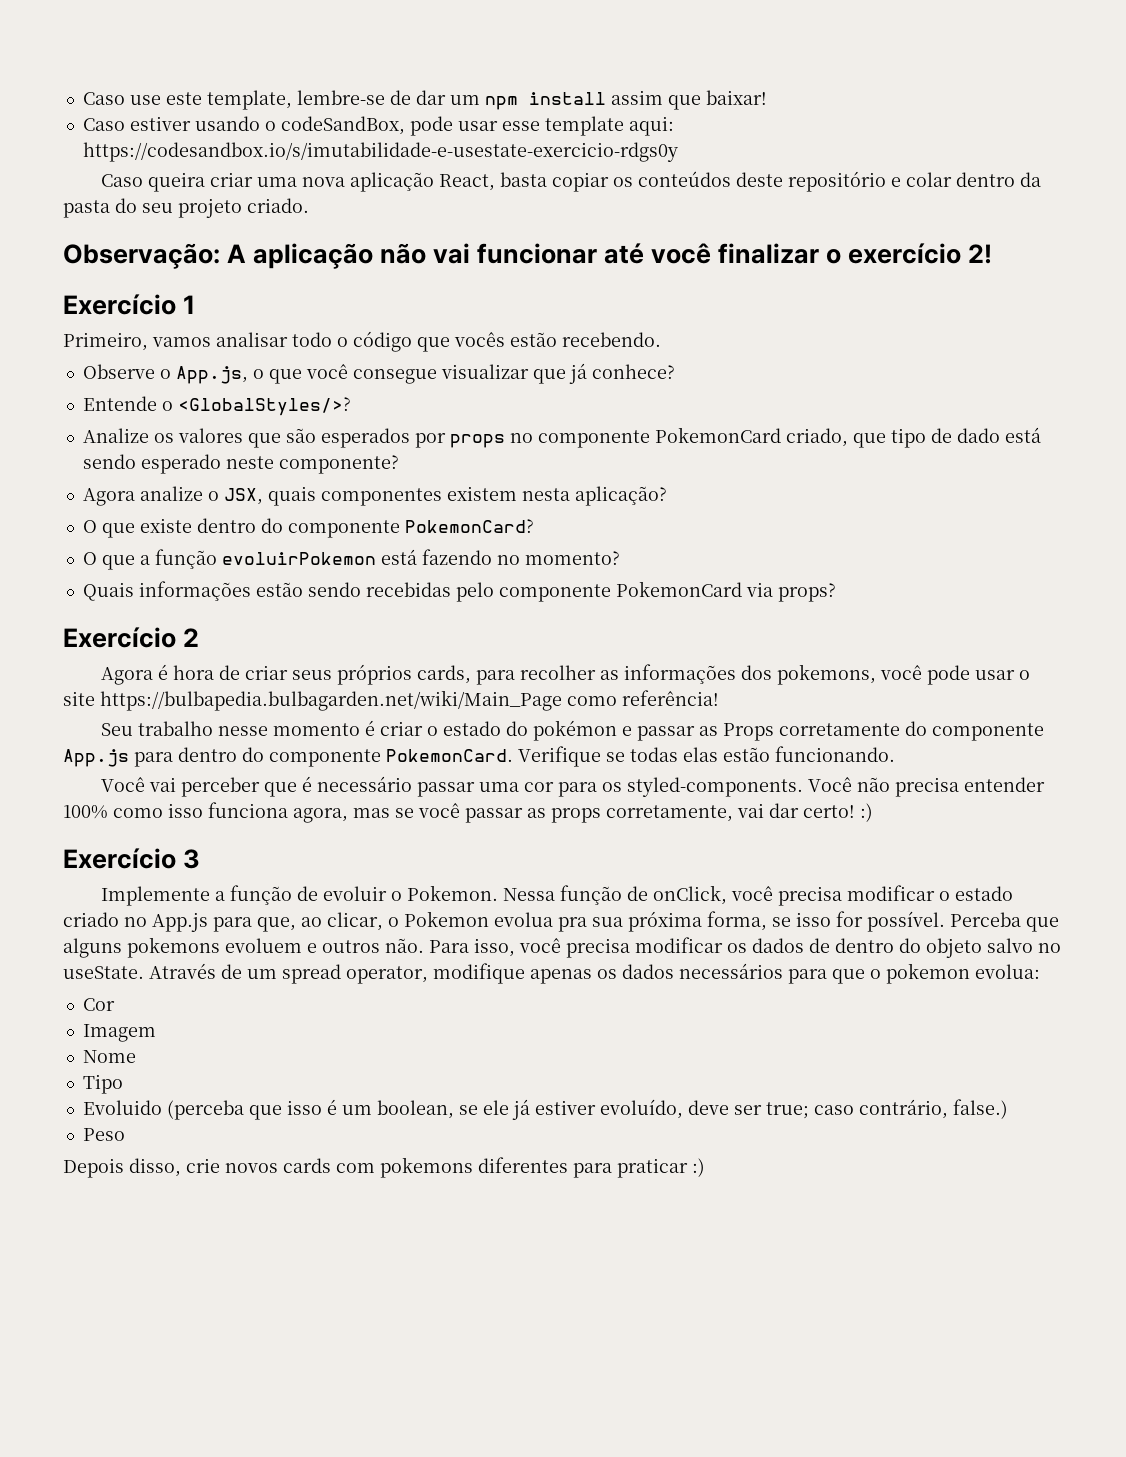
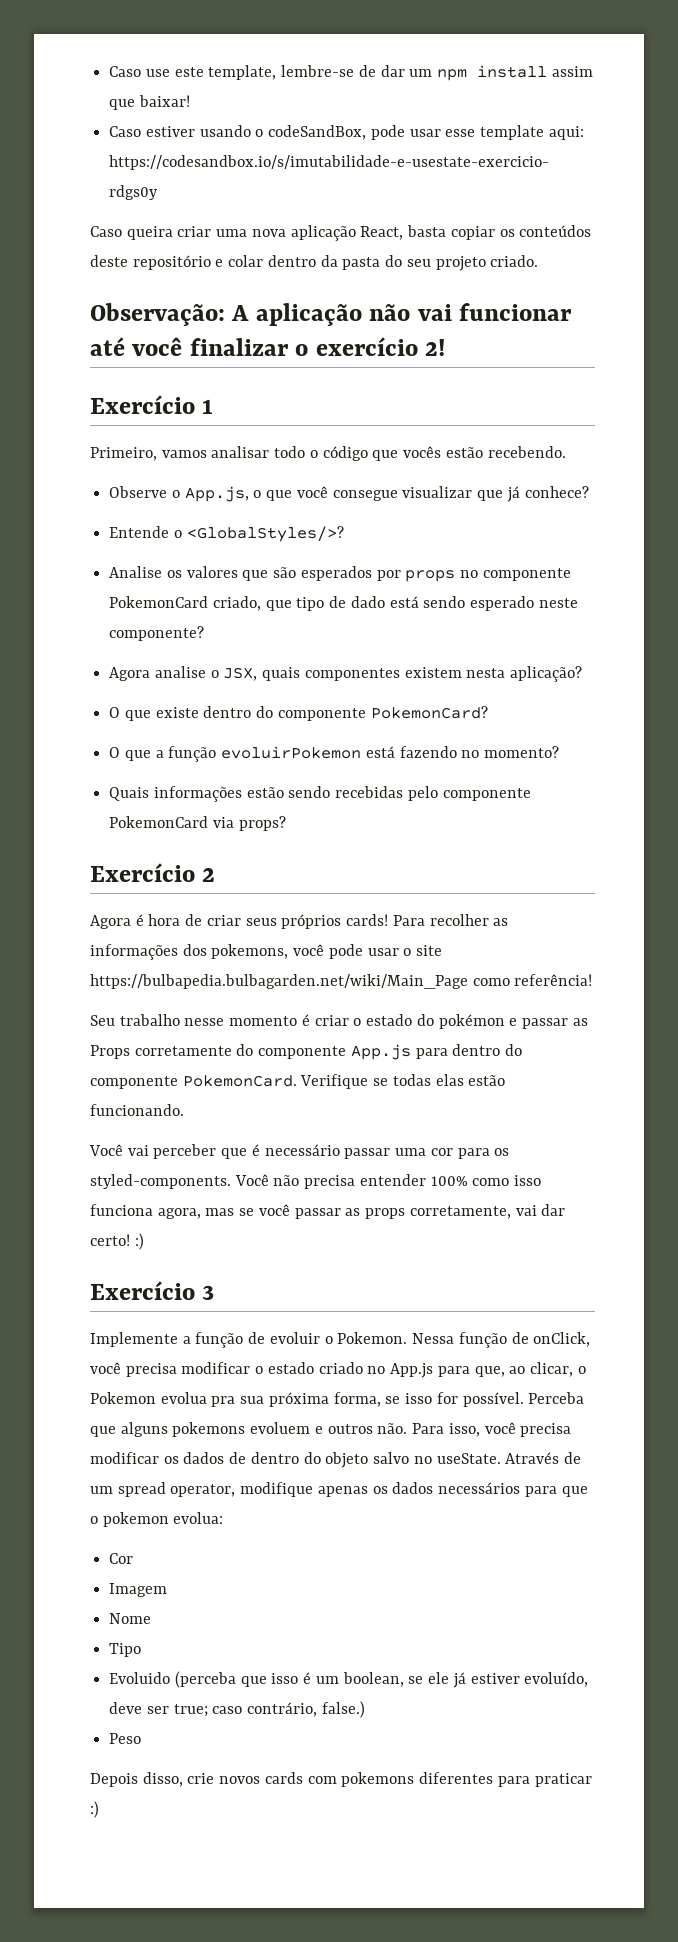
[82,428,149,443] Analize -> [109,566,163,578] Analise
[139,486,203,501] analize -> [154,666,206,678] analise
[416,665,515,685] cards, para -> [346,914,425,926] cards! Para

